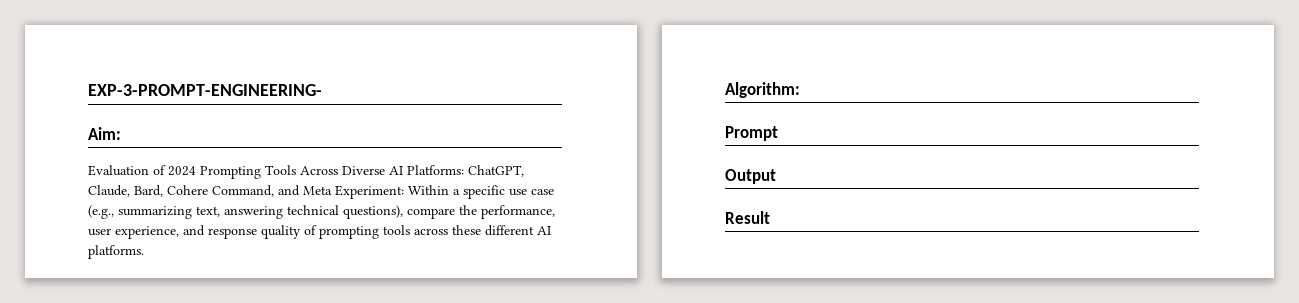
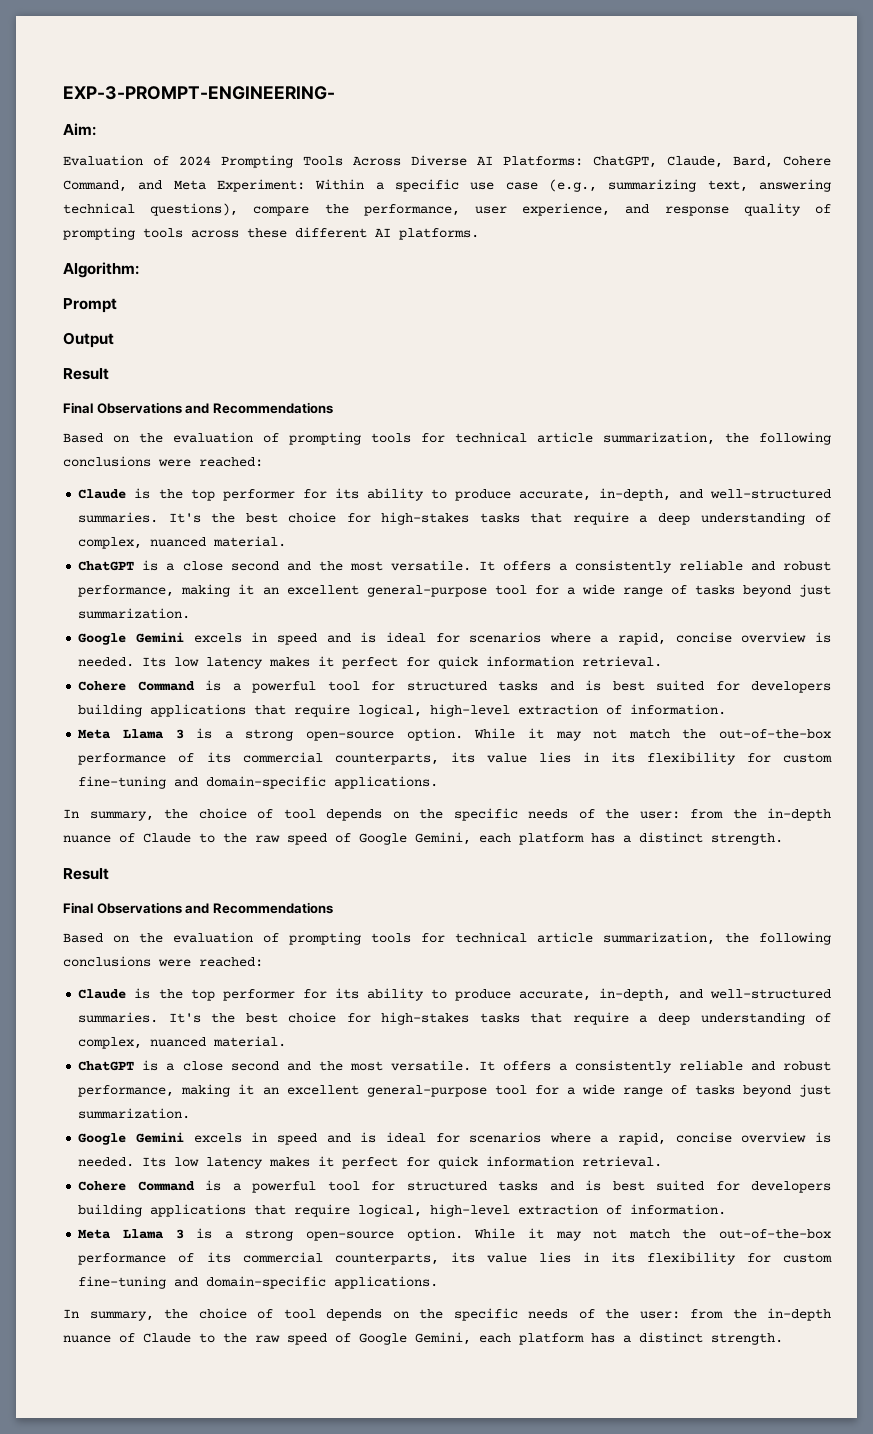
(770, 217) none -> [63,402,333,414] [63,432,831,445] [63,456,263,467] [78,488,832,501] [78,512,831,525] [78,536,287,549] [78,560,831,573] [78,584,832,597] [78,608,191,619] [78,632,831,645] [78,656,663,669] [78,680,831,693] [78,704,727,717] [78,728,832,741] [78,752,832,765] [78,776,439,789] [63,808,831,821] [63,832,783,845] [63,868,109,880] [63,902,333,914] [63,932,831,945] [63,956,263,967] [78,988,832,1001] [78,1012,831,1025] [78,1036,287,1049] [78,1060,831,1073] [78,1084,832,1097] [78,1108,191,1119] [78,1132,831,1145] [78,1156,663,1169] [78,1180,831,1193] [78,1204,727,1217] [78,1228,832,1241] [78,1252,832,1265] [78,1276,439,1289] [63,1308,831,1321] [63,1332,783,1345] // Final Observations and Recommendations // Based on the evaluation of prompting tools for technical article summarization, the following conclusions were reached: // Claude is the top performer for its ability to produce accurate, in-depth, and well-structured summaries. It's the best choice for high-stakes tasks that require a deep understanding of complex, nuanced material. // ChatGPT is a close second and the most versatile. It offers a consistently reliable and robust performance, making it an excellent general-purpose tool for a wide range of tasks beyond just summarization. // Google Gemini excels in speed and is ideal for scenarios where a rapid, concise overview is needed. Its low latency makes it perfect for quick information retrieval. // Cohere Command is a powerful tool for structured tasks and is best suited for developers building applications that require logical, high-level extraction of information. // Meta Llama 3 is a strong open-source option. While it may not match the out-of-the-box performance of its commercial counterparts, its value lies in its flexibility for custom fine-tuning and domain-specific applications. // In summary, the choice of tool depends on the specific needs of the user: from the in-depth nuance of Claude to the raw speed of Google Gemini, each platform has a distinct strength. // Result // Final Observations and Recommendations // Based on the evaluation of prompting tools for technical article summarization, the following conclusions were reached: // Claude is the top performer for its ability to produce accurate, in-depth, and well-structured summaries. It's the best choice for high-stakes tasks that require a deep understanding of complex, nuanced material. // ChatGPT is a close second and the most versatile. It offers a consistently reliable and robust performance, making it an excellent general-purpose tool for a wide range of tasks beyond just summarization. // Google Gemini excels in speed and is ideal for scenarios where a rapid, concise overview is needed. Its low latency makes it perfect for quick information retrieval. // Cohere Command is a powerful tool for structured tasks and is best suited for developers building applications that require logical, high-level extraction of information. // Meta Llama 3 is a strong open-source option. While it may not match the out-of-the-box performance of its commercial counterparts, its value lies in its flexibility for custom fine-tuning and domain-specific applications. // In summary, the choice of tool depends on the specific needs of the user: from the in-depth nuance of Claude to the raw speed of Google Gemini, each platform has a distinct strength.

